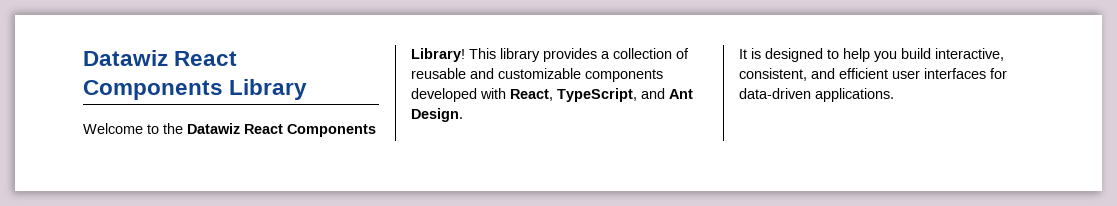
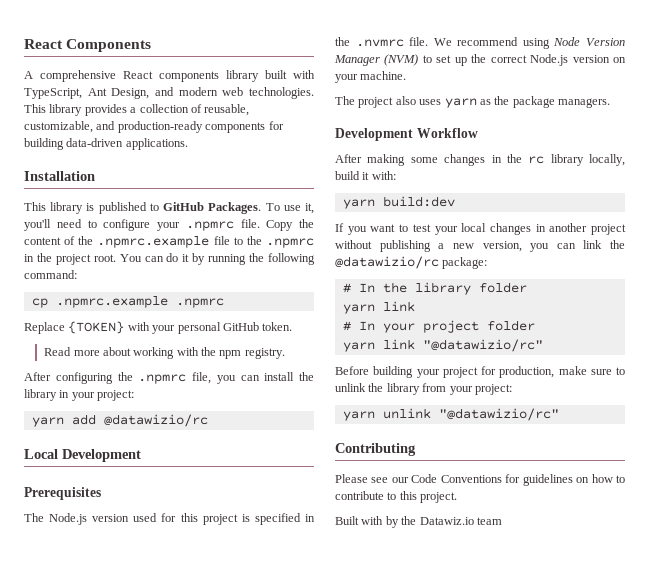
[83,50,238,66] [83,79,308,100] [83,123,376,137] [411,48,465,62] Datawiz React Components Library // Welcome to the Datawiz React Components Library! -> [24,39,152,52] [24,70,315,82] [24,87,314,99] React Components // A comprehensive React components library built with TypeScript, Ant Design, and modern web technologies.
[411,68,663,82] [411,88,693,102] [411,108,463,122] [739,48,1004,62] [739,68,1007,81] [739,88,894,102] reusable and customizable components developed with React, TypeScript, and Ant Design. // It is designed to help you build interactive, consistent, and efficient user interfaces for data-driven applications. -> [204,104,250,116] [24,121,284,133] [24,138,188,150] [24,171,95,181] [24,202,315,214] [24,219,314,231] [24,236,314,248] [24,253,315,265] [24,270,77,279] [31,296,224,308] [24,321,293,334] [44,347,285,359] [24,372,314,384] [24,389,135,401] [31,414,208,427] [24,449,141,462] [24,487,101,500] [24,513,315,525] [335,37,625,49] [334,54,626,66] [335,71,407,83] [335,96,610,108] [335,128,478,141] [335,154,625,166] [335,171,396,180] [342,196,455,209] [335,223,626,235] [335,240,625,252] [335,256,488,269] [342,282,527,295] [342,301,415,314] [342,320,535,333] [342,339,543,352] [335,366,625,378] [335,383,512,395] [342,408,559,421] [335,443,416,456] [335,474,625,486] [335,491,458,503] [335,516,502,528] reusable, customizable, and production-ready components for building data-driven applications. // Installation // This library is published to GitHub Packages. To use it, you'll need to configure your .npmrc file. Copy the content of the .npmrc.example file to the .npmrc in the project root. You can do it by running the following command: // cp .npmrc.example .npmrc // Replace {TOKEN} with your personal GitHub token. // Read more about working with the npm registry. // After configuring the .npmrc file, you can install the library in your project: // yarn add @datawizio/rc // Local Development // Prerequisites // The Node.js version used for this project is specified in the .nvmrc file. We recommend using Node Version Manager (NVM) to set up the correct Node.js version on your machine. // The project also uses yarn as the package managers. // Development Workflow // After making some changes in the rc library locally, build it with: // yarn build:dev // If you want to test your local changes in another project without publishing a new version, you can link the @datawizio/rc package: // # In the library folder // yarn link // # In your project folder // yarn link "@datawizio/rc" // Before building your project for production, make sure to unlink the library from your project: // yarn unlink "@datawizio/rc" // Contributing // Please see our Code Conventions for guidelines on how to contribute to this project. // Built with by the Datawiz.io team

